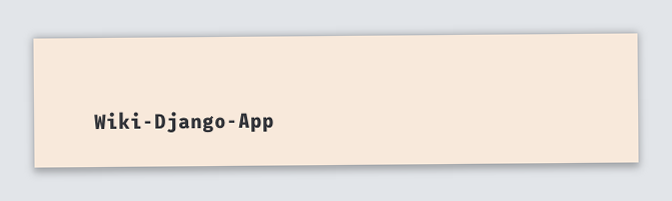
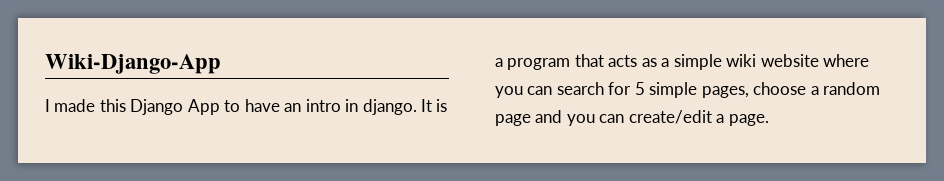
(275, 122) none -> [45,99,448,115] [495,54,870,70] [495,82,881,98] [495,110,769,126] // I made this Django App to have an intro in django. It is a program that acts as a simple wiki website where you can search for 5 simple pages, choose a random page and you can create/edit a page.

